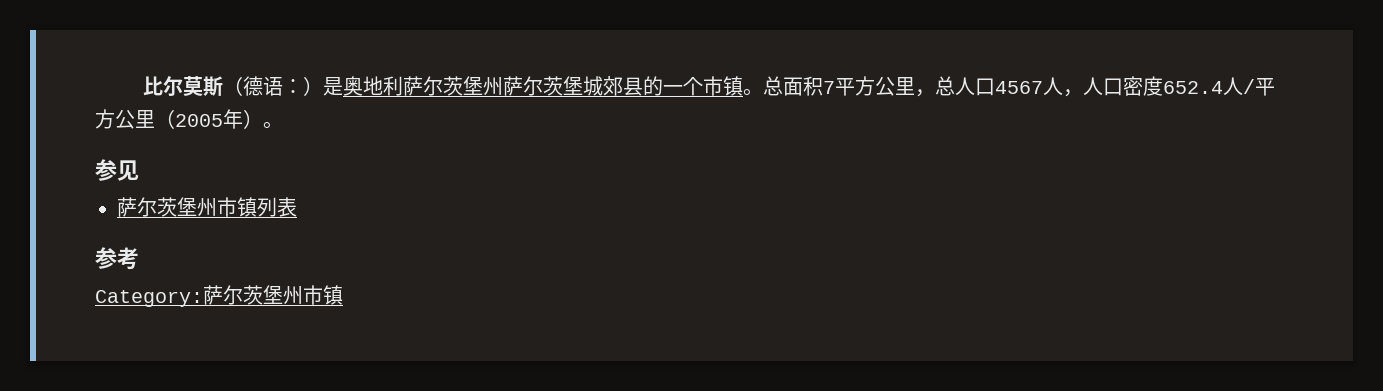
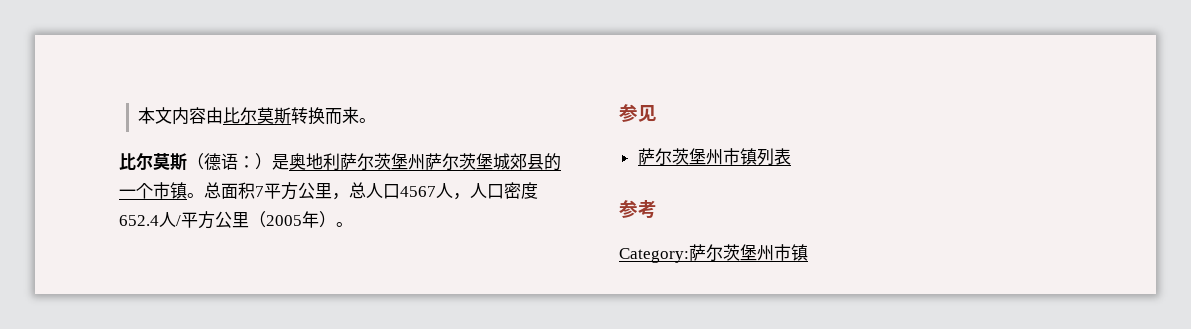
(142, 86) none -> [138,107,377,125] 本文内容由比尔莫斯转换而来。 //

